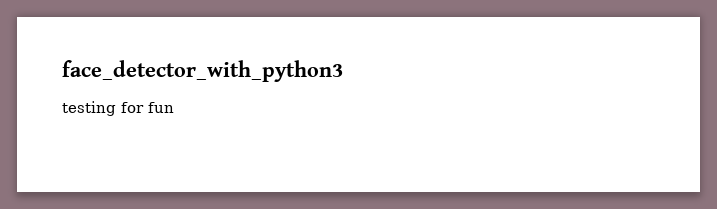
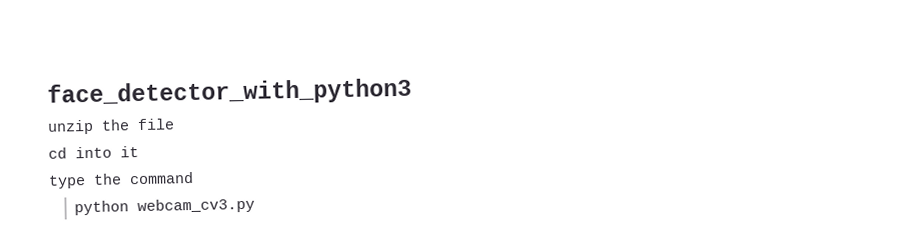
[62,101,174,116] testing for fun -> [47,118,175,135] [48,146,139,159] [48,171,194,189] [74,197,256,216] unzip the file // cd into it // type the command // python webcam_cv3.py

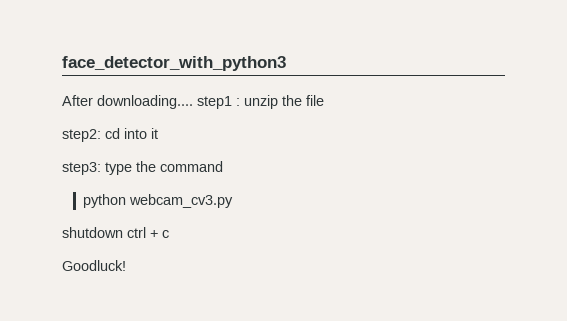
(412, 92) none -> [62,95,240,109] After downloading.... step1 :
(175, 124) none -> [62,129,101,142] step2:
(139, 152) none -> [62,162,101,175] step3:
(256, 206) none -> [62,227,169,238] [62,260,126,271] // shutdown ctrl + c // Goodluck!

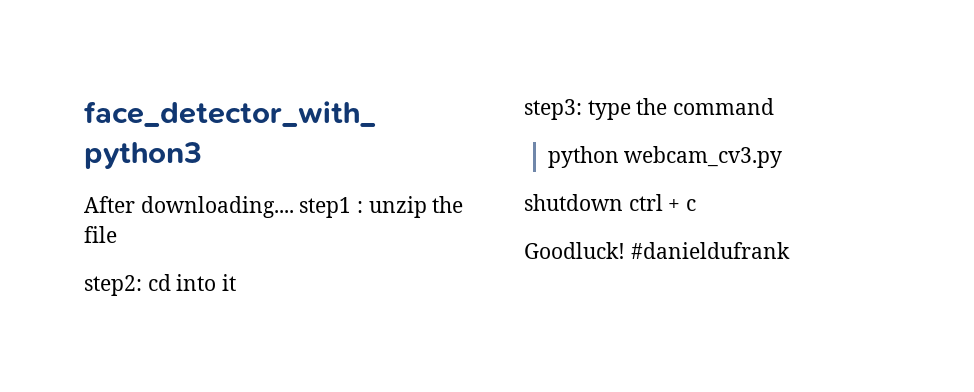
(126, 265) none -> [630,242,790,259] #danieldufrank

